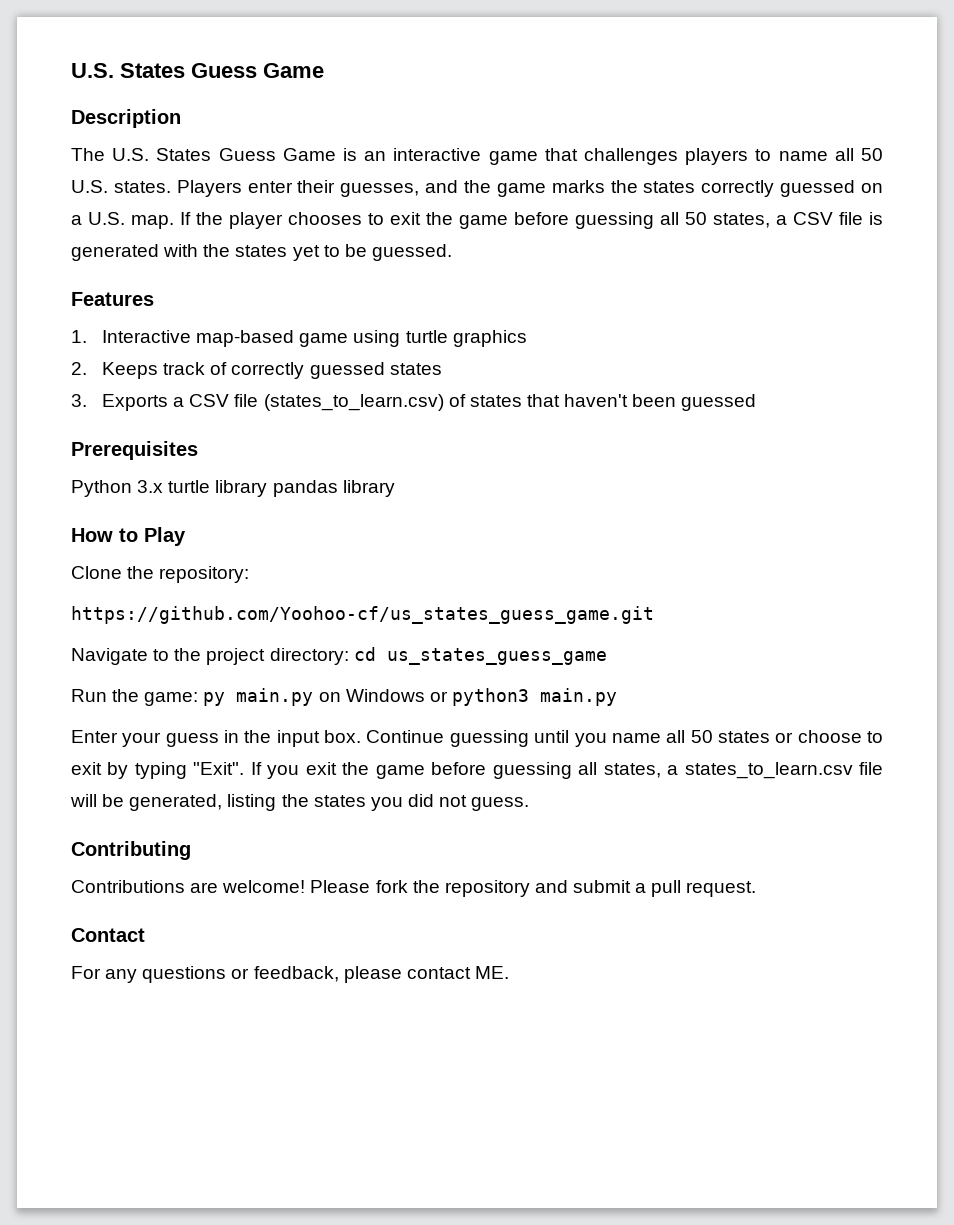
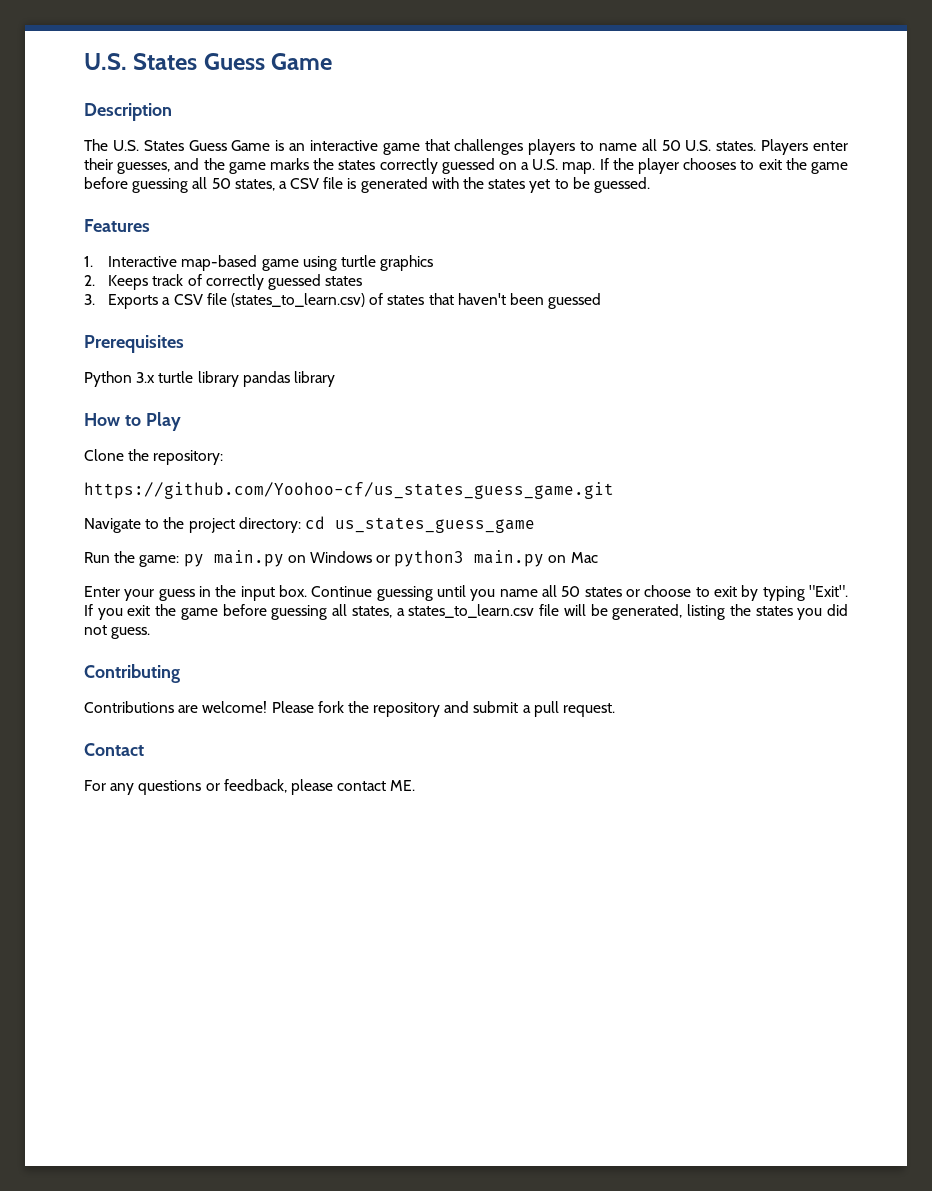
(617, 697) none -> [548,552,598,563] on Mac

